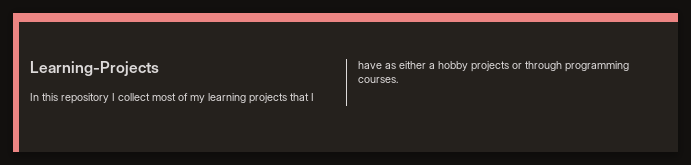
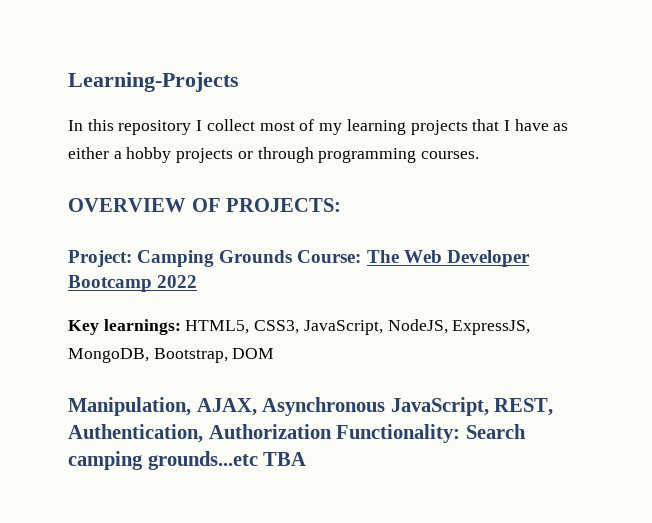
(398, 80) none -> [68,198,342,212] [68,250,530,267] [68,275,198,292] [68,319,531,335] [68,348,275,363] [68,397,554,416] [68,424,526,443] [68,451,307,470] // OVERVIEW OF PROJECTS: // Project: Camping Grounds Course: The Web Developer Bootcamp 2022 // Key learnings: HTML5, CSS3, JavaScript, NodeJS, ExpressJS, MongoDB, Bootstrap, DOM // Manipulation, AJAX, Asynchronous JavaScript, REST, Authentication, Authorization Functionality: Search camping grounds...etc TBA

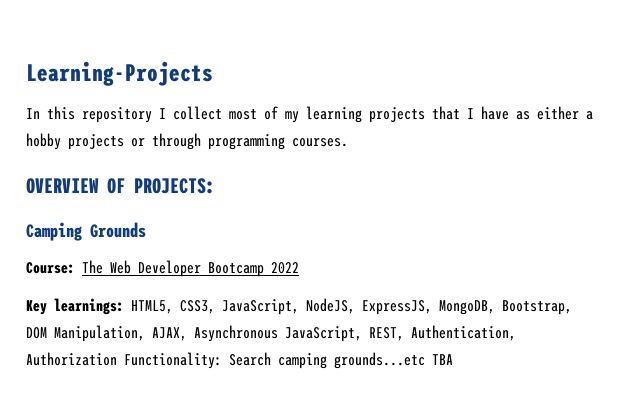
[68,250,132,267] Project: -> (215, 186) none
(293, 256) none -> (146, 230) //
(275, 353) // -> (47, 333) none

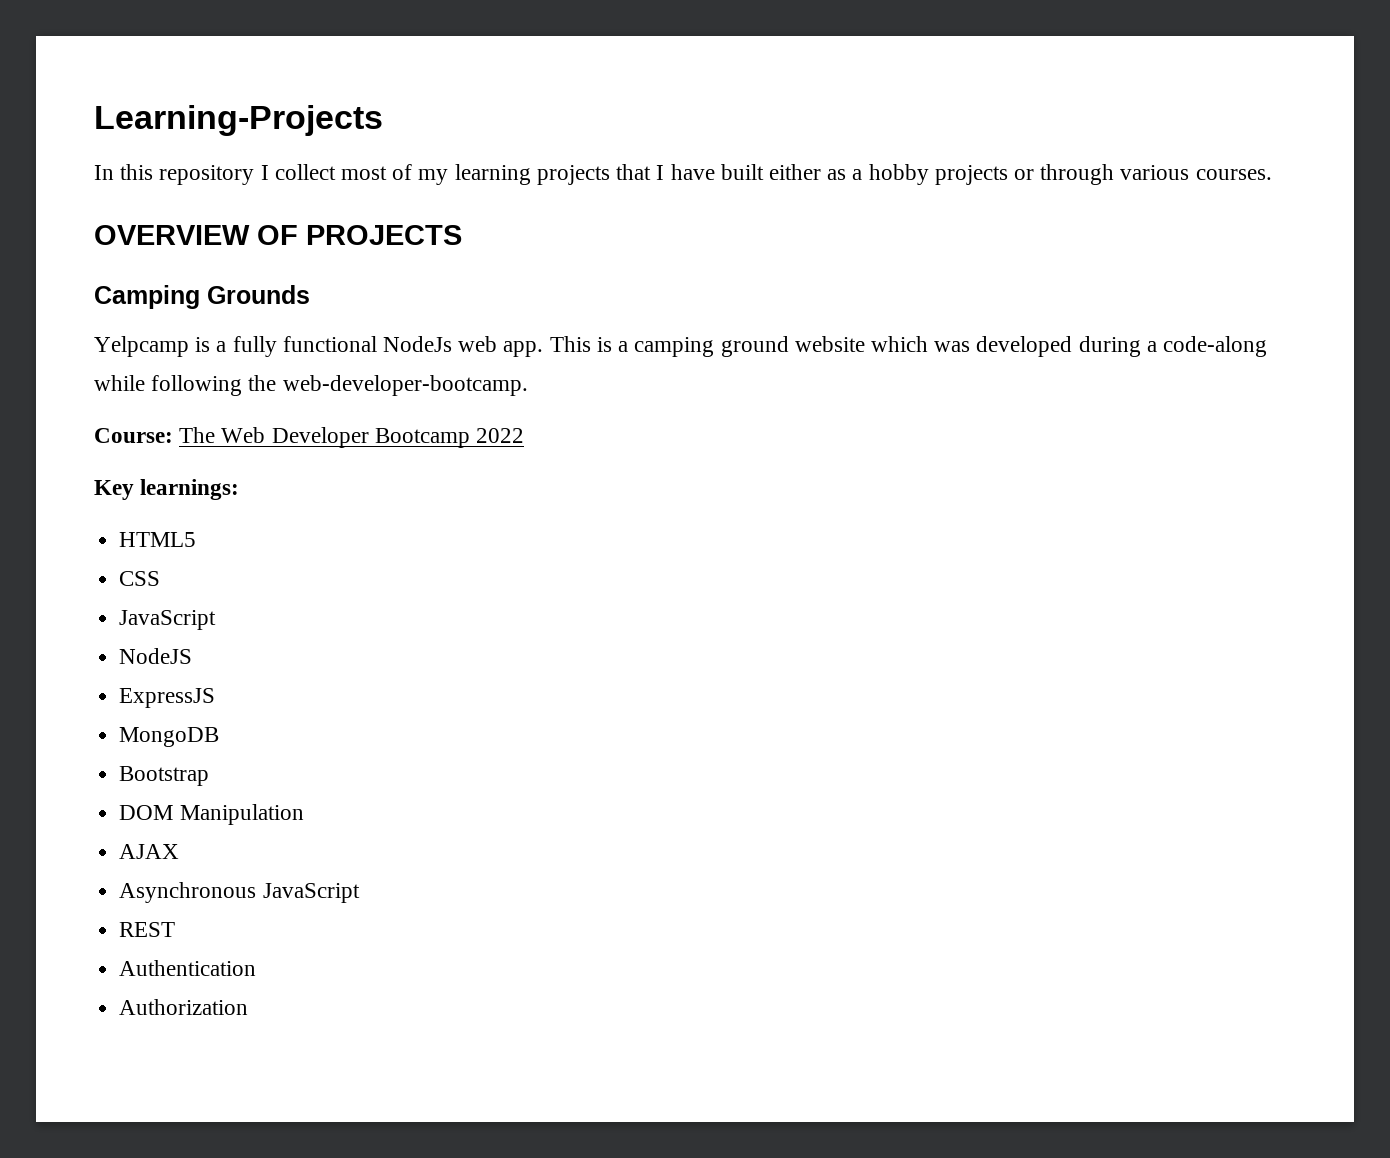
[516,106,579,120] as either -> [720,164,847,180] built either as
[208,134,285,150] programming -> [1120,165,1190,180] various
[134,178,215,194] PROJECTS: -> [306,225,462,245] PROJECTS
(146, 230) none -> [94,336,1267,357] [94,375,528,396] // Yelpcamp is a fully functional NodeJs web app. This is a camping ground website which was developed during a code-along while following the web-developer-bootcamp.
[131,298,572,315] [26,325,516,342] [26,352,453,369] HTML5, CSS3, JavaScript, NodeJS, ExpressJS, MongoDB, Bootstrap, DOM Manipulation, AJAX, Asynchronous JavaScript, REST, Authentication, Authorization Functionality: Search camping grounds...etc TBA -> [119,532,197,547] [119,571,161,586] [119,610,217,630] [119,648,193,664] [119,688,216,708] [119,727,220,747] [119,766,210,786] [119,804,304,825] [119,844,180,859] [119,882,360,903] [119,922,176,937] [119,960,257,976] [119,999,249,1015] // HTML5 // CSS // JavaScript // NodeJS // ExpressJS // MongoDB // Bootstrap // DOM Manipulation // AJAX // Asynchronous JavaScript // REST // Authentication // Authorization

